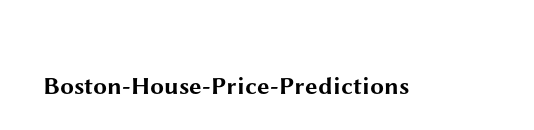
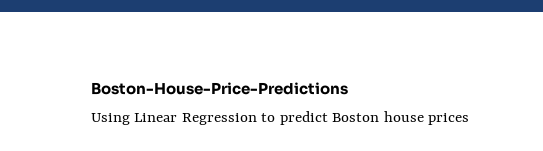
(409, 85) none -> [91,111,470,125] // Using Linear Regression to predict Boston house prices

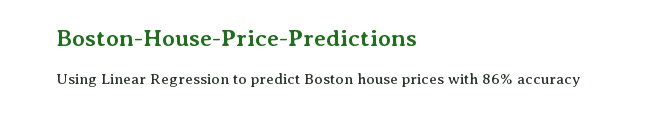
(470, 119) none -> [448,73,580,87] with 86% accuracy

